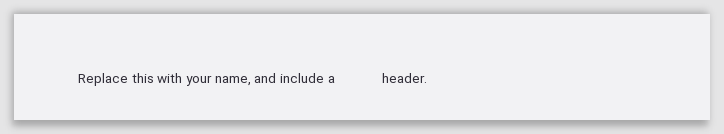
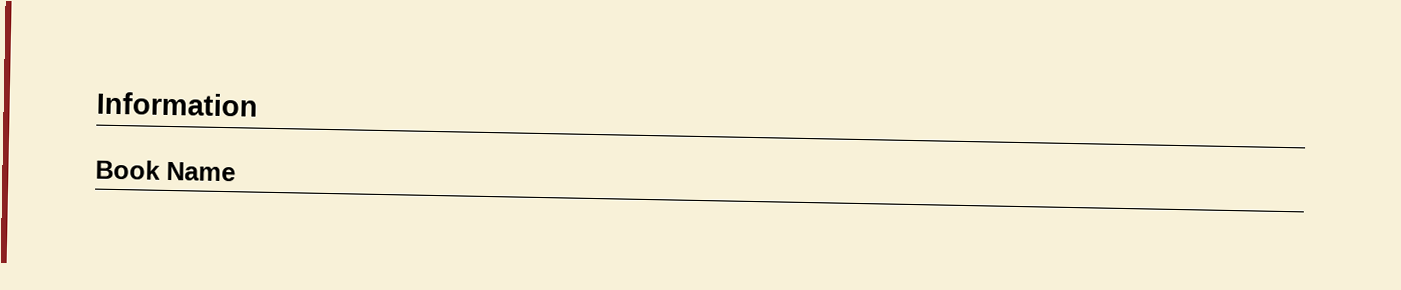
[78,73,427,86] Replace this with your name, and include a header. -> [96,91,258,117] [95,159,236,182] Information // Book Name

